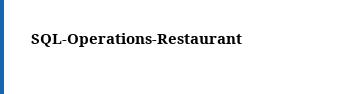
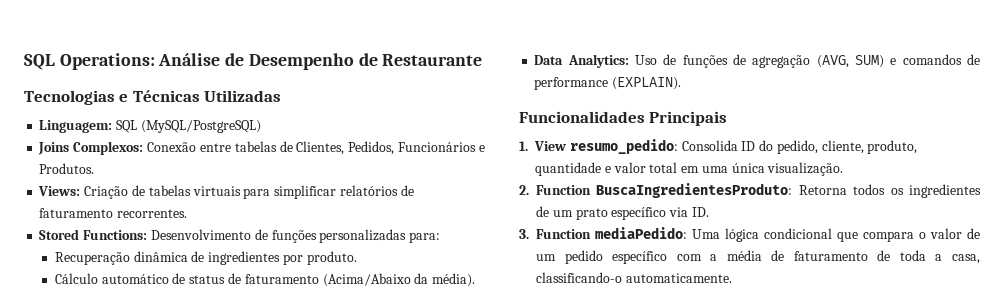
[31,33,242,47] SQL-Operations-Restaurant -> [24,53,483,70] [24,90,282,105] [39,120,261,133] [38,141,485,155] [39,163,95,174] [38,185,414,199] [39,208,188,218] [39,229,441,243] [54,251,357,265] [54,273,476,287] [534,54,980,68] [534,77,682,90] [519,111,728,126] [519,139,918,154] [535,162,844,176] [519,183,981,198] [536,206,709,220] [519,227,980,242] [536,250,980,264] [536,272,732,283] SQL Operations: Análise de Desempenho de Restaurante // Tecnologias e Técnicas Utilizadas // Linguagem: SQL (MySQL/PostgreSQL) // Joins Complexos: Conexão entre tabelas de Clientes, Pedidos, Funcionários e Produtos. // Views: Criação de tabelas virtuais para simplificar relatórios de faturamento recorrentes. // Stored Functions: Desenvolvimento de funções personalizadas para: // Recuperação dinâmica de ingredientes por produto. // Cálculo automático de status de faturamento (Acima/Abaixo da média). // Data Analytics: Uso de funções de agregação (AVG, SUM) e comandos de performance (EXPLAIN). // Funcionalidades Principais // 1. View resumo_pedido: Consolida ID do pedido, cliente, produto, quantidade e valor total em uma única visualização. // 2. Function BuscaIngredientesProduto: Retorna todos os ingredientes de um prato específico via ID. // 3. Function mediaPedido: Uma lógica condicional que compara o valor de um pedido específico com a média de faturamento de toda a casa, classificando-o automaticamente.

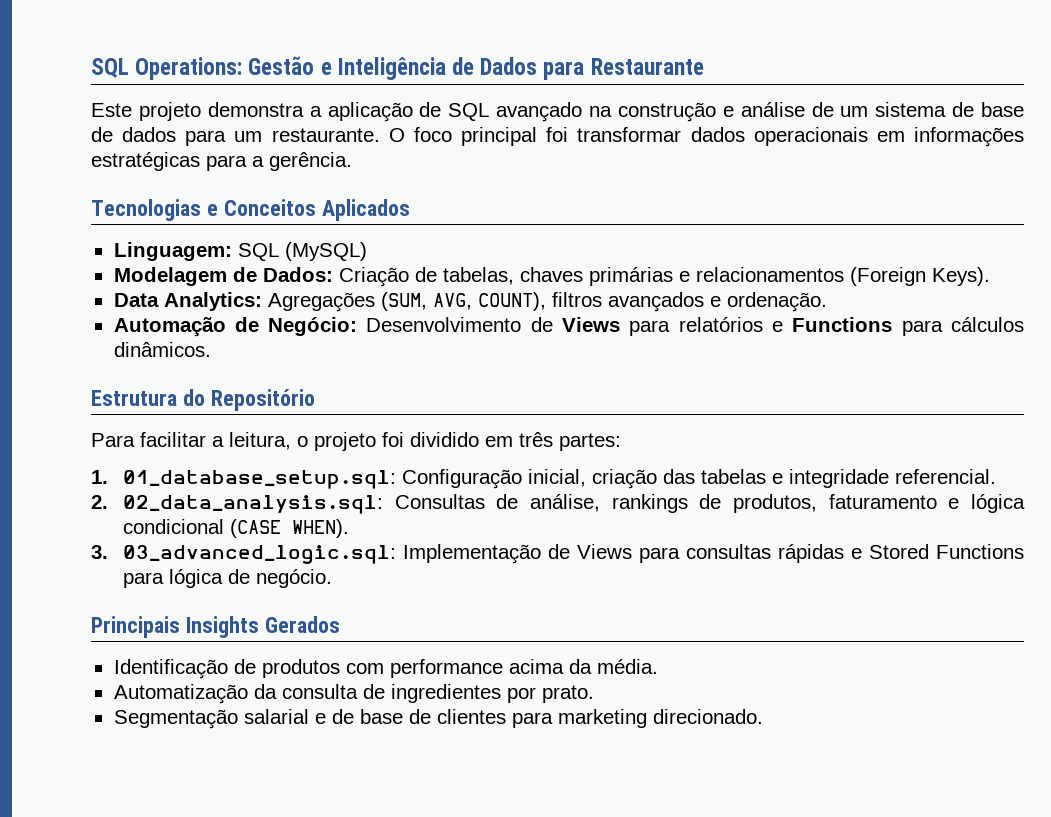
[158,53,483,70] Análise de Desempenho de Restaurante -> [248,56,704,80] [91,102,1024,122] [91,127,1024,147] [91,152,352,171] Gestão e Inteligência de Dados para Restaurante // Este projeto demonstra a aplicação de SQL avançado na construção e análise de um sistema de base de dados para um restaurante. O foco principal foi transformar dados operacionais em informações estratégicas para a gerência.
[132,90,282,102] Técnicas Utilizadas -> [223,199,410,221] Conceitos Aplicados
[140,120,261,133] [38,141,485,155] [39,163,95,174] [38,185,414,199] [39,208,188,218] [39,229,441,243] [54,251,357,265] [54,273,476,287] [534,54,980,68] [534,77,682,90] [519,111,728,126] [519,139,918,154] [535,162,844,176] [519,183,981,198] [536,206,709,220] [519,227,980,242] [536,250,980,264] [536,272,732,283] (MySQL/PostgreSQL) // Joins Complexos: Conexão entre tabelas de Clientes, Pedidos, Funcionários e Produtos. // Views: Criação de tabelas virtuais para simplificar relatórios de faturamento recorrentes. // Stored Functions: Desenvolvimento de funções personalizadas para: // Recuperação dinâmica de ingredientes por produto. // Cálculo automático de status de faturamento (Acima/Abaixo da média). // Data Analytics: Uso de funções de agregação (AVG, SUM) e comandos de performance (EXPLAIN). // Funcionalidades Principais // 1. View resumo_pedido: Consolida ID do pedido, cliente, produto, quantidade e valor total em uma única visualização. // 2. Function BuscaIngredientesProduto: Retorna todos os ingredientes de um prato específico via ID. // 3. Function mediaPedido: Uma lógica condicional que compara o valor de um pedido específico com a média de faturamento de toda a casa, classificando-o automaticamente. -> [284,242,367,261] [113,267,990,287] [113,292,827,312] [113,317,1025,337] [113,342,211,357] [91,389,315,411] [91,432,621,451] [91,469,996,489] [91,494,1025,514] [122,519,349,538] [91,544,1025,564] [122,569,332,588] [91,616,340,638] [113,659,658,679] [113,684,594,704] [113,709,763,729] (MySQL) // Modelagem de Dados: Criação de tabelas, chaves primárias e relacionamentos (Foreign Keys). // Data Analytics: Agregações (SUM, AVG, COUNT), filtros avançados e ordenação. // Automação de Negócio: Desenvolvimento de Views para relatórios e Functions para cálculos dinâmicos. // Estrutura do Repositório // Para facilitar a leitura, o projeto foi dividido em três partes: // 1. 01_database_setup.sql: Configuração inicial, criação das tabelas e integridade referencial. // 2. 02_data_analysis.sql: Consultas de análise, rankings de produtos, faturamento e lógica condicional (CASE WHEN). // 3. 03_advanced_logic.sql: Implementação de Views para consultas rápidas e Stored Functions para lógica de negócio. // Principais Insights Gerados // Identificação de produtos com performance acima da média. // Automatização da consulta de ingredientes por prato. // Segmentação salarial e de base de clientes para marketing direcionado.

